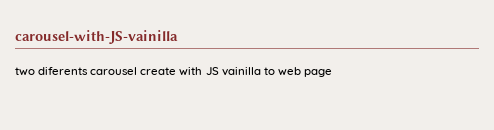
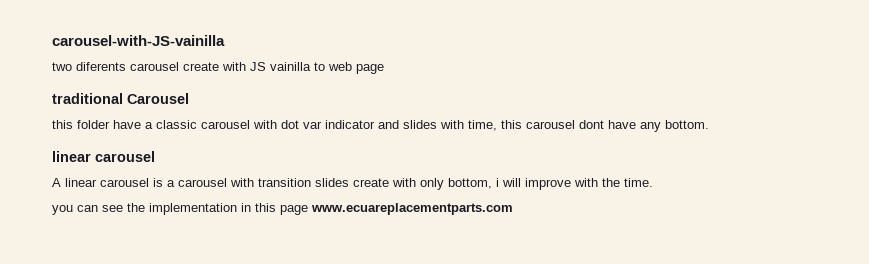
(332, 73) none -> [52,93,189,104] [52,120,709,132] [52,151,155,162] [52,178,653,190] [52,203,513,215] // traditional Carousel // this folder have a classic carousel with dot var indicator and slides with time, this carousel dont have any bottom. // linear carousel // A linear carousel is a carousel with transition slides create with only bottom, i will improve with the time. // you can see the implementation in this page www.ecuareplacementparts.com

